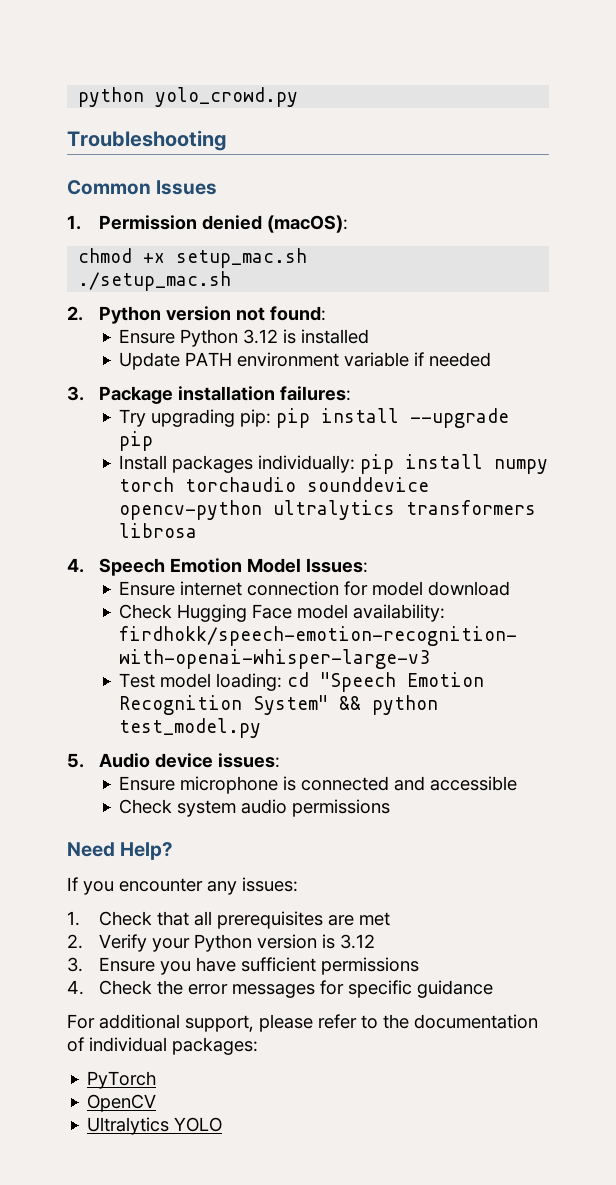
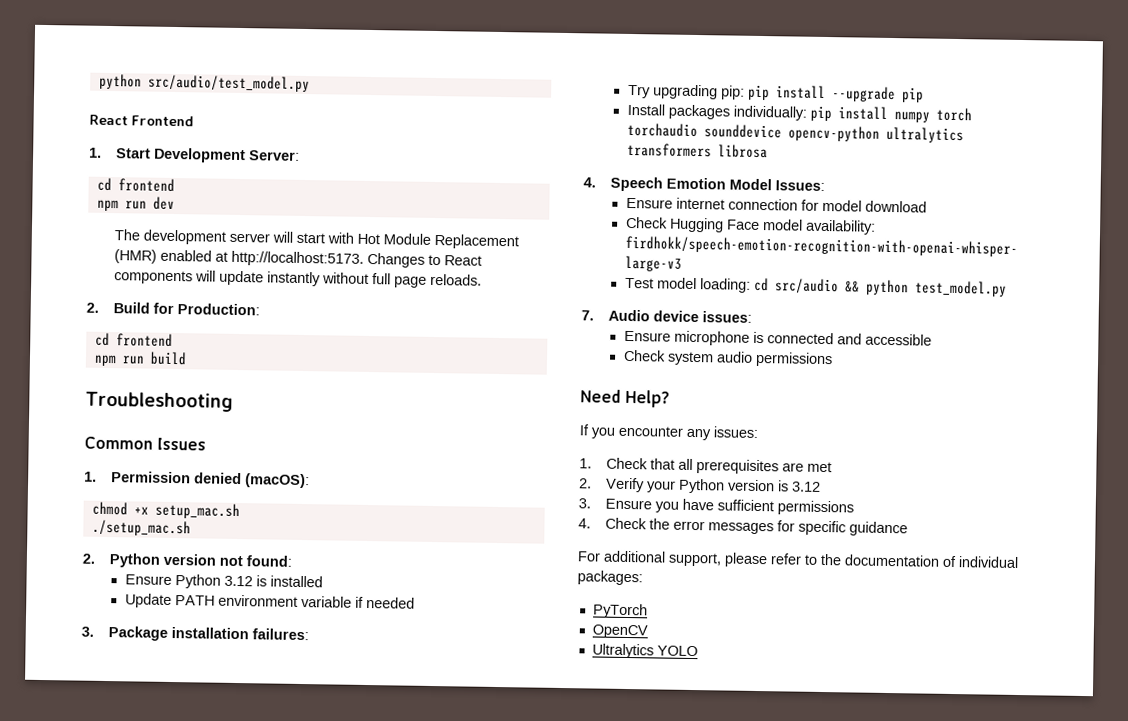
[78,87,299,107] python yolo_crowd.py -> [98,73,310,93] [89,114,194,127] [89,147,300,164] [96,177,175,192] [96,196,175,212] [113,229,519,250] [113,249,482,268] [113,270,482,288] [86,302,260,316] [94,332,173,347] [93,351,187,367] python src/audio/test_model.py // React Frontend // 1. Start Development Server: // cd frontend // npm run dev // The development server will start with Hot Module Replacement (HMR) enabled at http://localhost:5173. Changes to React components will update instantly without full page reloads. // 2. Build for Production: // cd frontend // npm run build
[320,672,485,692] [119,695,329,715] "Speech Emotion Recognition System" -> [774,278,839,295] src/audio
[67,753,84,768] 5. -> [581,310,594,321] 7.

